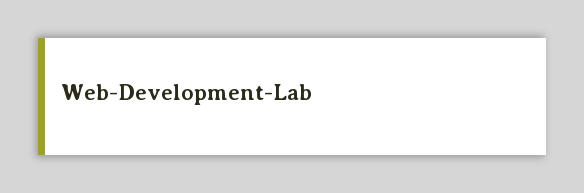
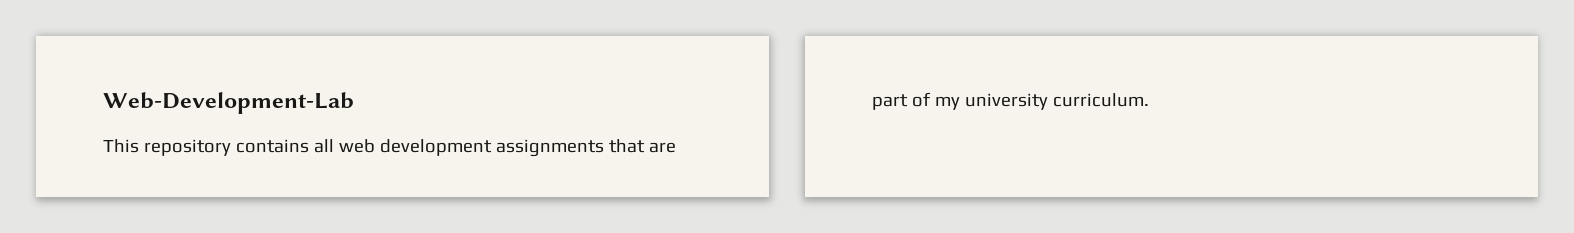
(312, 94) none -> [103,139,676,157] [872,92,1149,110] // This repository contains all web development assignments that are part of my university curriculum.

